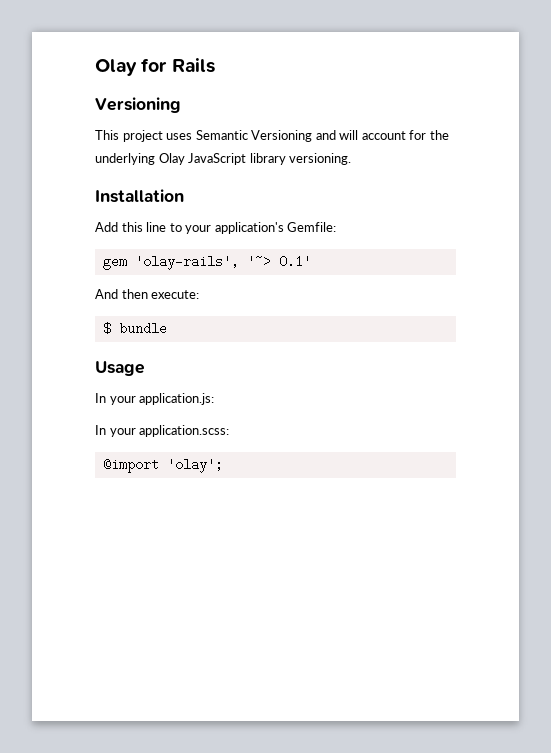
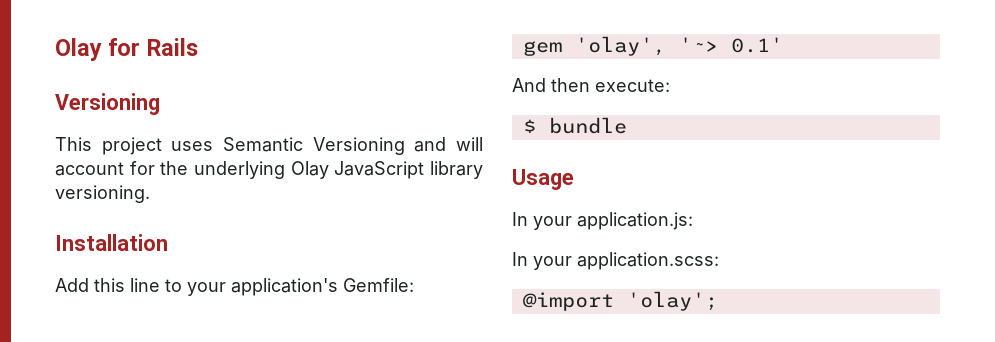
[134,255,239,270] 'olay-rails', -> [574,36,666,56] 'olay',

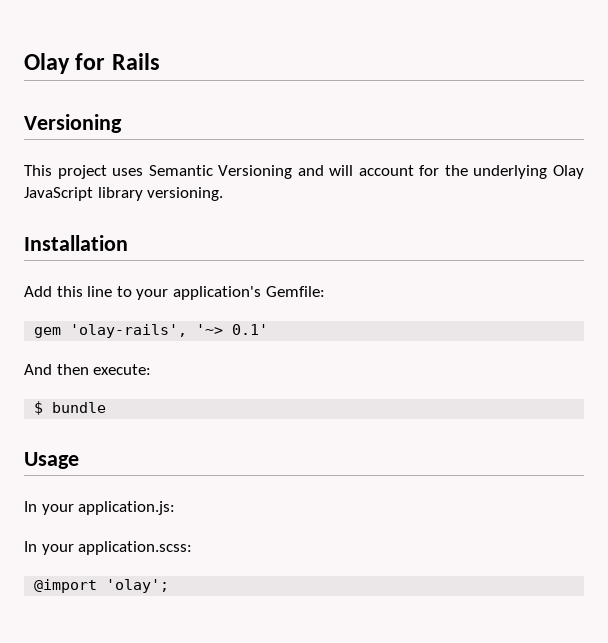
[574,36,666,56] 'olay', -> [70,324,188,338] 'olay-rails',

